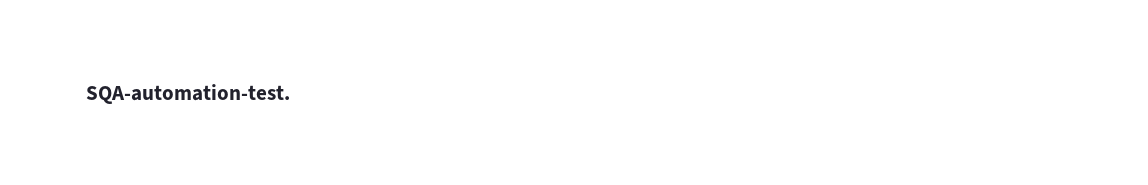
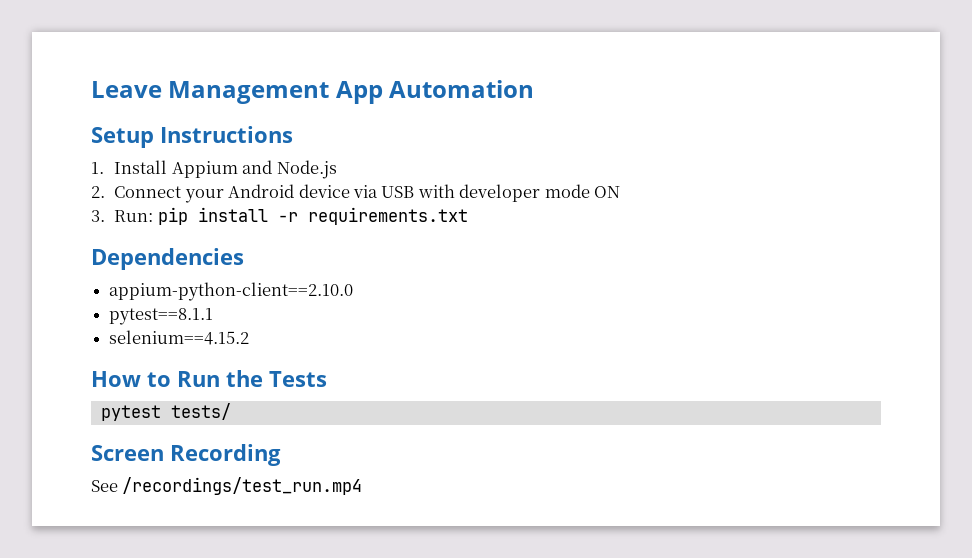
[86,84,290,104] SQA-automation-test. -> [91,80,535,104] [91,126,293,148] [91,160,337,179] [91,184,621,203] [91,207,468,225] [91,248,244,270] [109,282,354,301] [109,308,214,325] [109,330,250,345] [91,370,327,387] [100,403,231,421] [91,444,281,466] [91,477,363,495] Leave Management App Automation // Setup Instructions // 1. Install Appium and Node.js // 2. Connect your Android device via USB with developer mode ON // 3. Run: pip install -r requirements.txt // Dependencies // appium-python-client==2.10.0 // pytest==8.1.1 // selenium==4.15.2 // How to Run the Tests // pytest tests/ // Screen Recording // See /recordings/test_run.mp4

